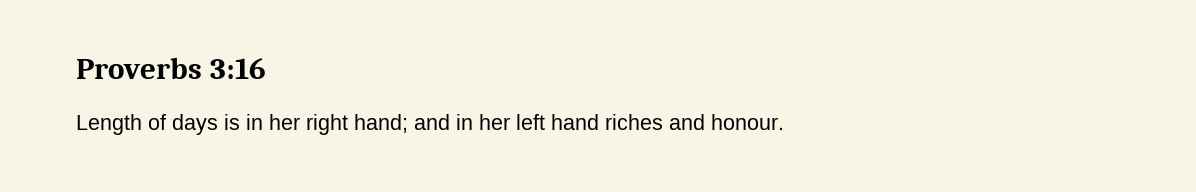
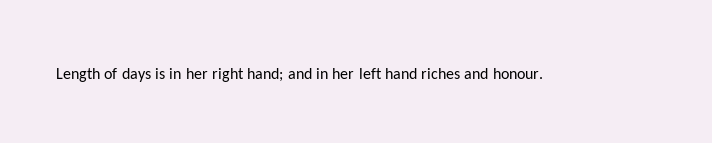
[76,57,267,79] Proverbs 3:16 // -> (56, 75) none

